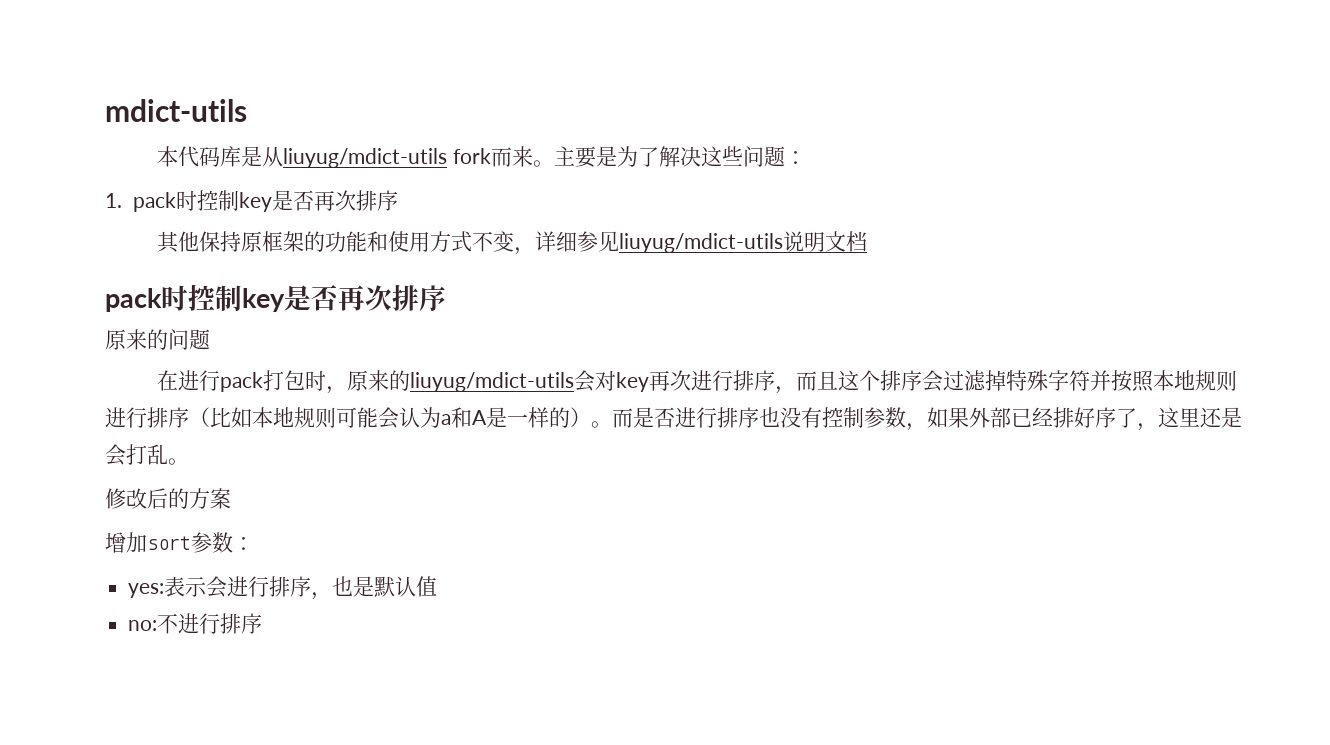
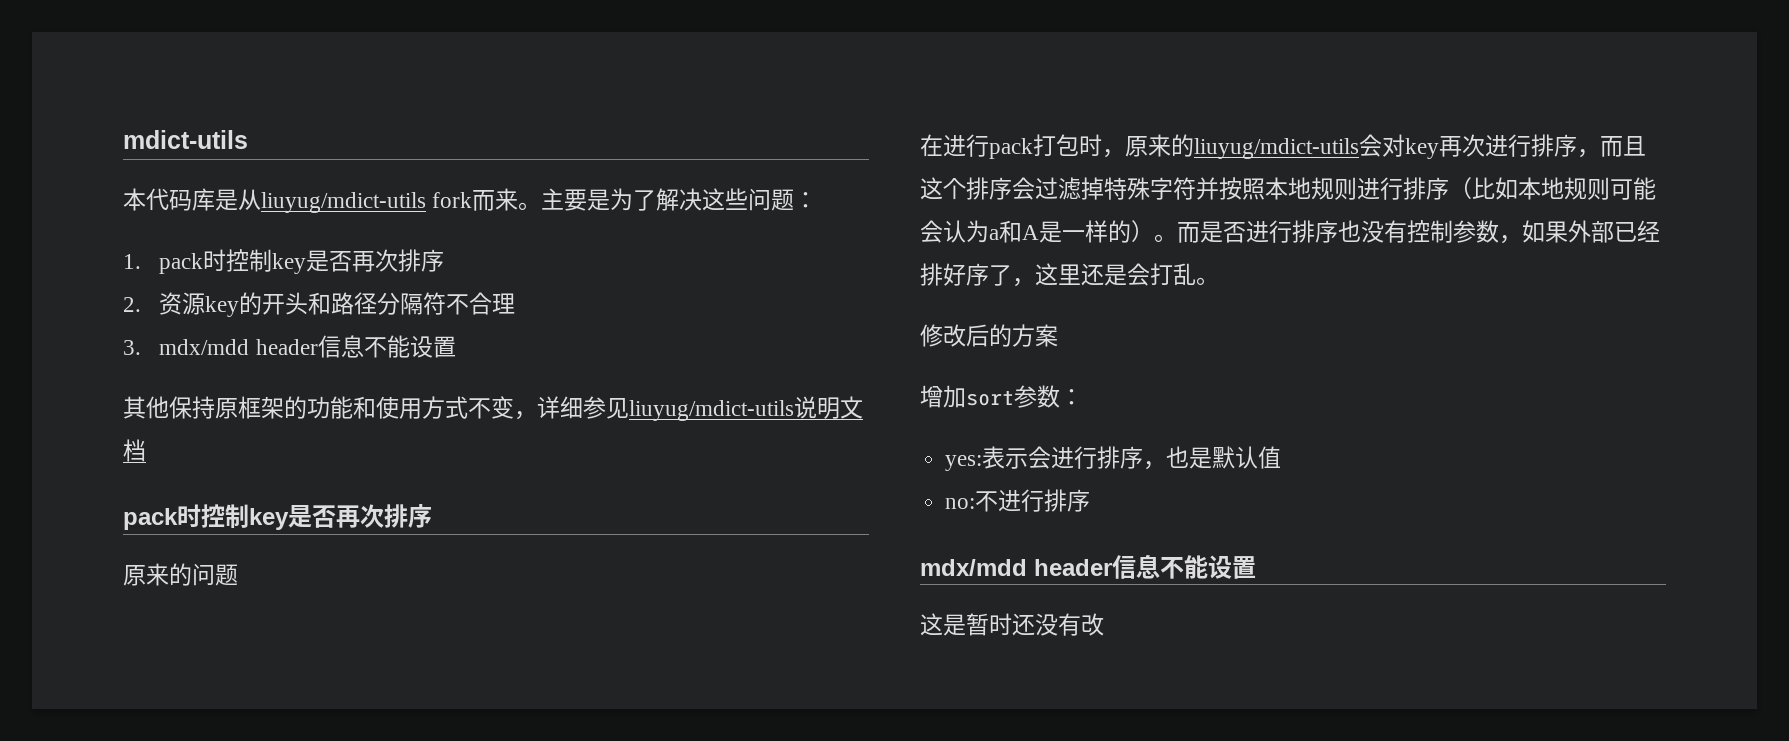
(398, 200) none -> [123,292,516,317] [123,335,456,358] // 2.资源key的开头和路径分隔符不合理 // 3. mdx/mdd header信息不能设置
(263, 623) none -> [920,554,1256,579] [920,613,1104,636] // mdx/mdd header信息不能设置 // 这是暂时还没有改

